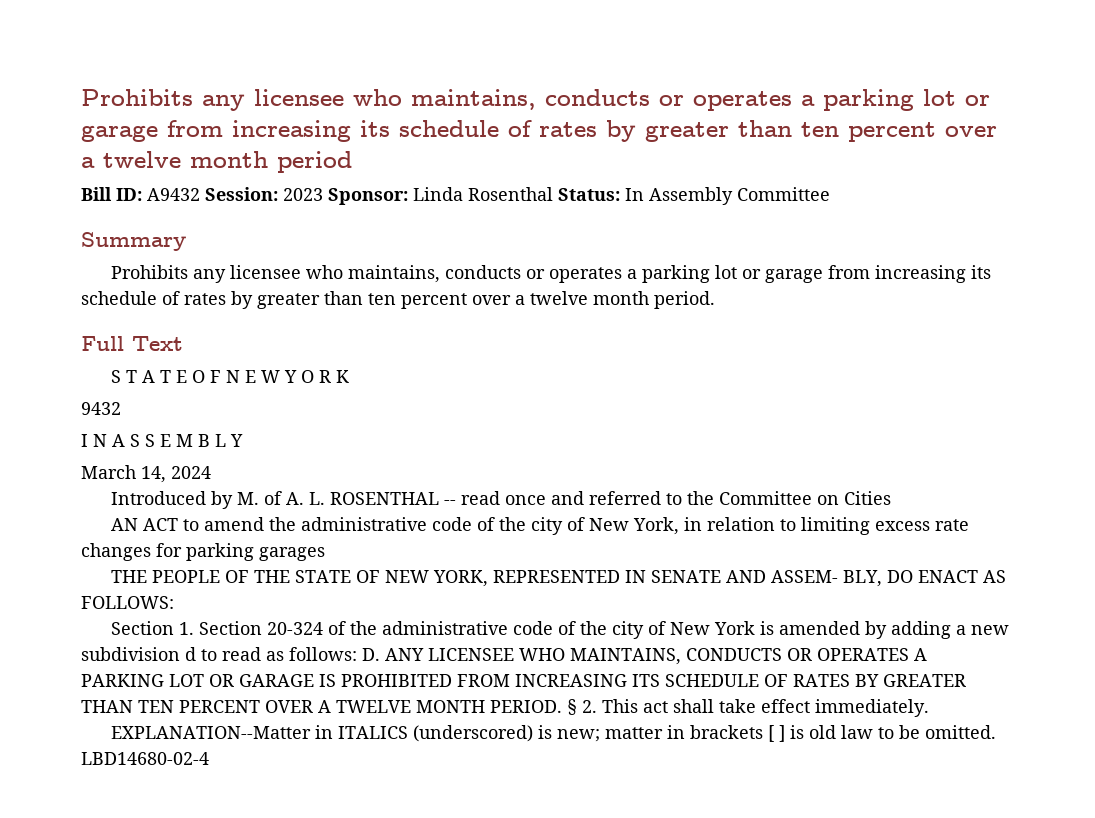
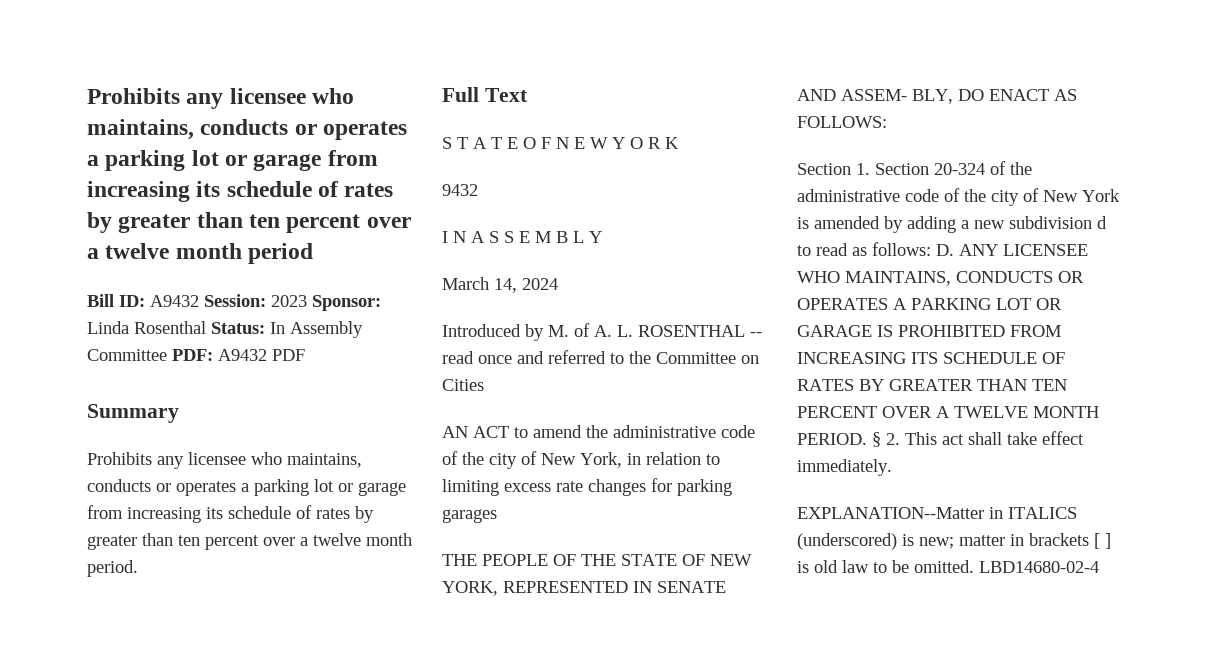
(830, 194) none -> [172,349,305,361] PDF: A9432 PDF

